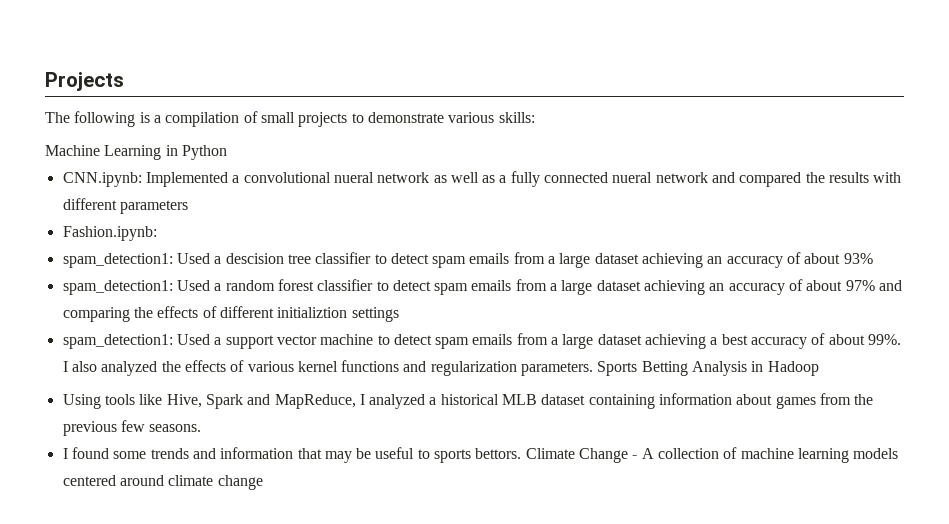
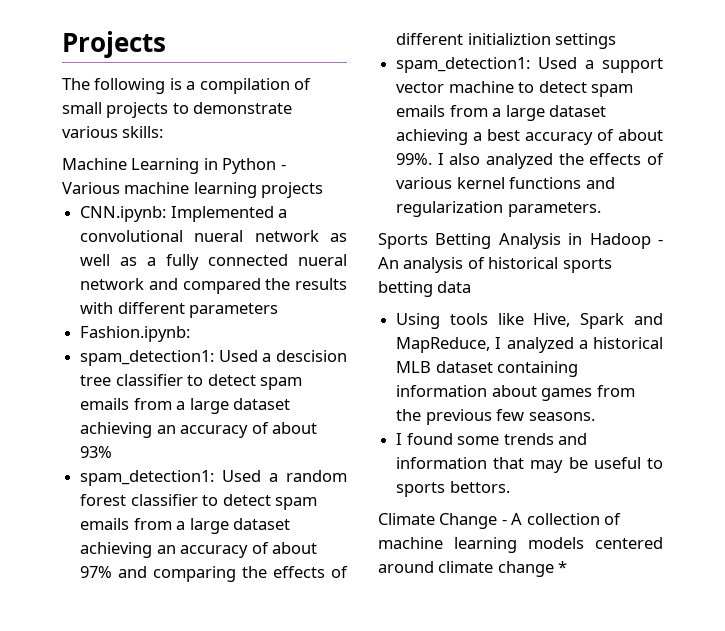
(227, 152) none -> [280,164,286,170] [62,182,324,198] - Various machine learning projects
(594, 369) none -> (601, 209) //
(819, 368) none -> [658,239,663,245] [378,257,612,273] [378,281,472,297] - An analysis of historical sports betting data
(522, 453) none -> (510, 487) //
(263, 482) none -> [558,561,568,573] *

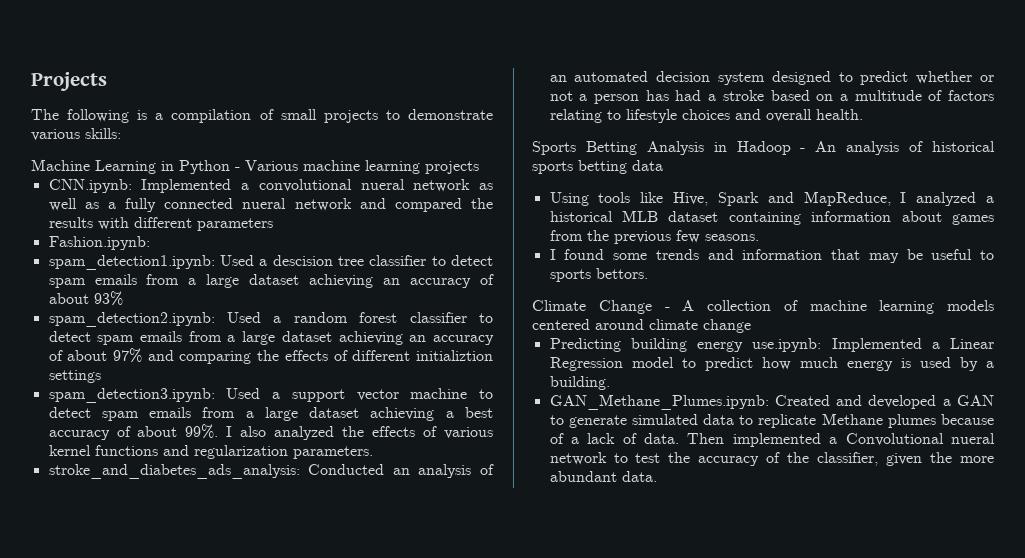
[80,350,215,366] spam_detection1: -> [48,255,215,270] spam_detection1.ipynb:
[80,470,215,486] spam_detection1: -> [48,312,215,327] spam_detection2.ipynb:
[396,57,531,73] spam_detection1: -> [48,388,215,403] spam_detection3.ipynb:
(601, 209) none -> [48,464,495,479] [549,71,994,85] [549,90,994,104] [549,109,863,123] // stroke_and_diabetes_ads_analysis: Conducted an analysis of an automated decision system designed to predict whether or not a person has had a stroke based on a multitude of factors relating to lifestyle choices and overall health.
[558,561,568,573] * -> [549,338,994,352] [549,357,995,371] [549,376,610,390] [549,394,994,410] [549,413,994,428] [549,433,995,447] [549,452,994,466] [549,471,657,482] // Predicting building energy use.ipynb: Implemented a Linear Regression model to predict how much energy is used by a building. // GAN_Methane_Plumes.ipynb: Created and developed a GAN to generate simulated data to replicate Methane plumes because of a lack of data. Then implemented a Convolutional nueral network to test the accuracy of the classifier, given the more abundant data.

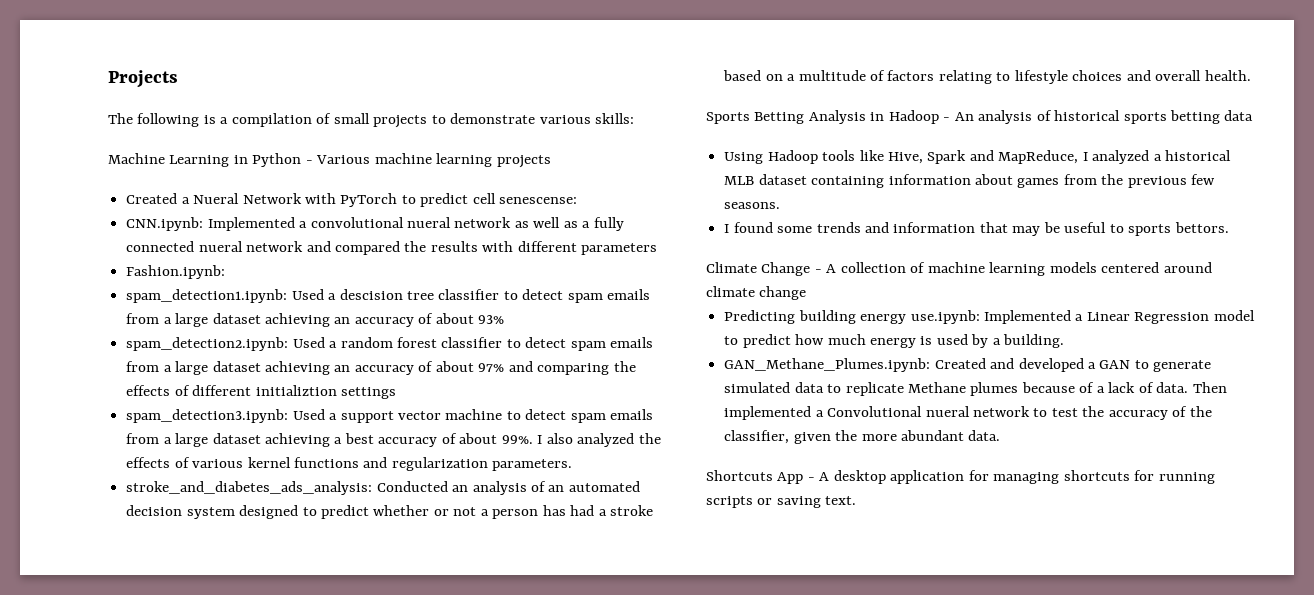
(479, 167) none -> [126,193,578,207] // Created a Nueral Network with PyTorch to predict cell senescense:
(589, 199) none -> [767,150,818,164] Hadoop
(657, 476) none -> [706,470,1215,484] [706,496,857,508] // Shortcuts App - A desktop application for managing shortcuts for running scripts or saving text.

